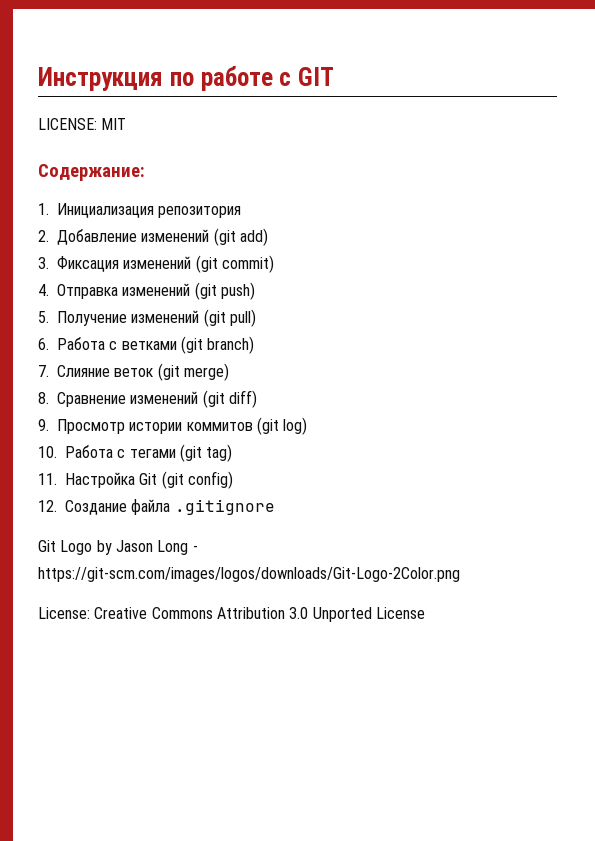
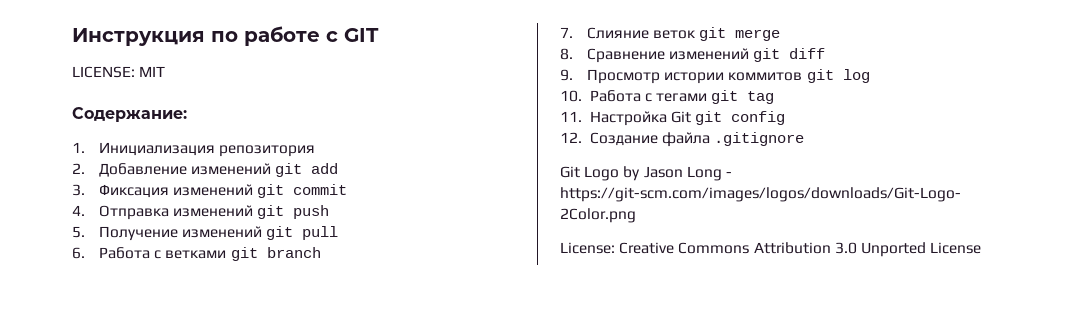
[213,228,268,246] (git add) -> [275,163,339,177] git add
[195,255,274,273] (git commit) -> [257,184,348,198] git commit
[194,282,255,300] (git push) -> [257,205,330,219] git push
[203,309,256,327] (git pull) -> [266,226,339,240] git pull
[180,336,255,354] (git branch) -> [230,247,321,261] git branch
[157,363,229,381] (git merge) -> [699,27,781,41] git merge
[202,390,257,408] (git diff) -> [753,48,826,62] git diff
[256,417,308,435] (git log) -> [806,69,870,83] git log
[179,444,233,462] (git tag) -> [711,90,775,104] git tag
[161,471,233,489] (git config) -> [695,111,786,125] git config

